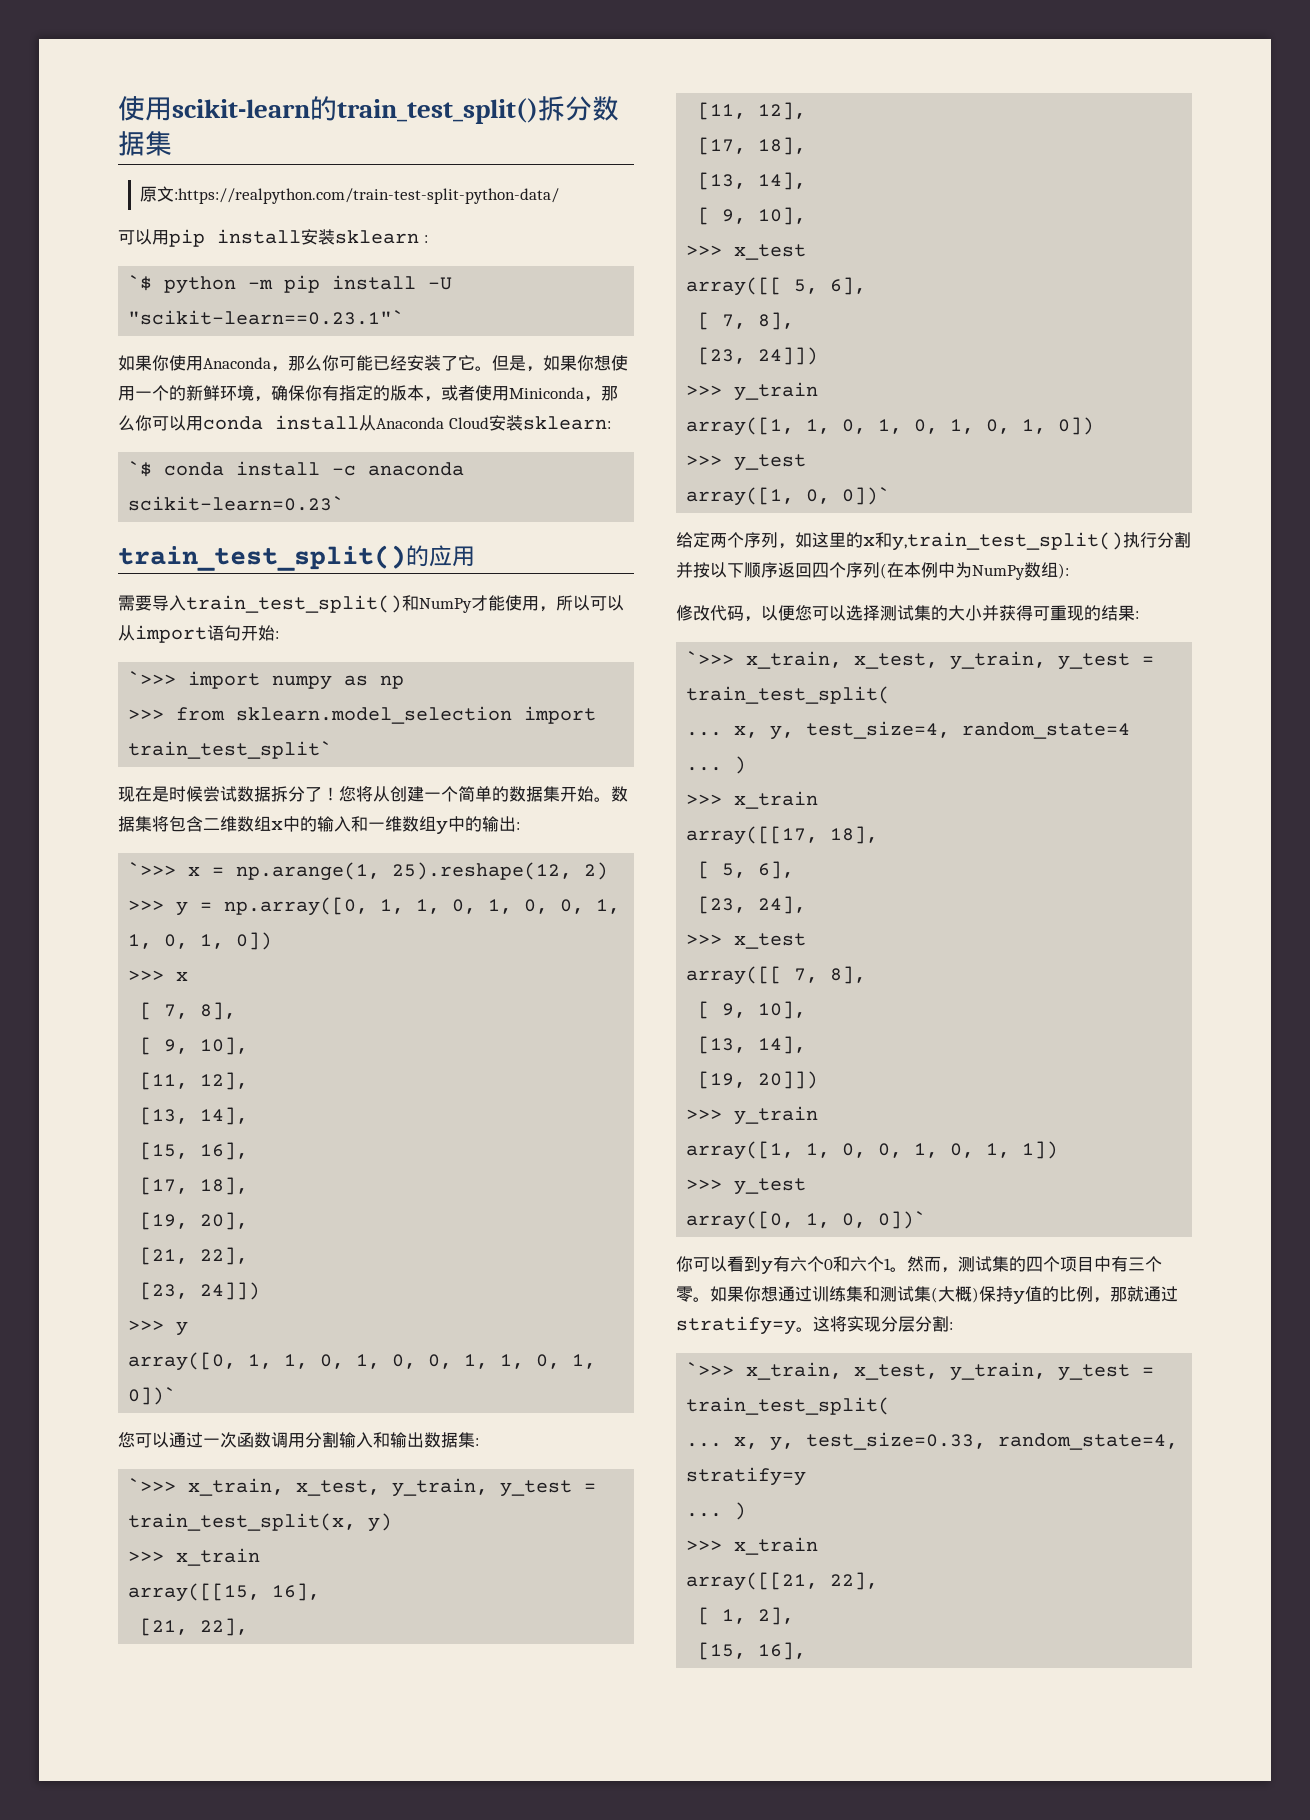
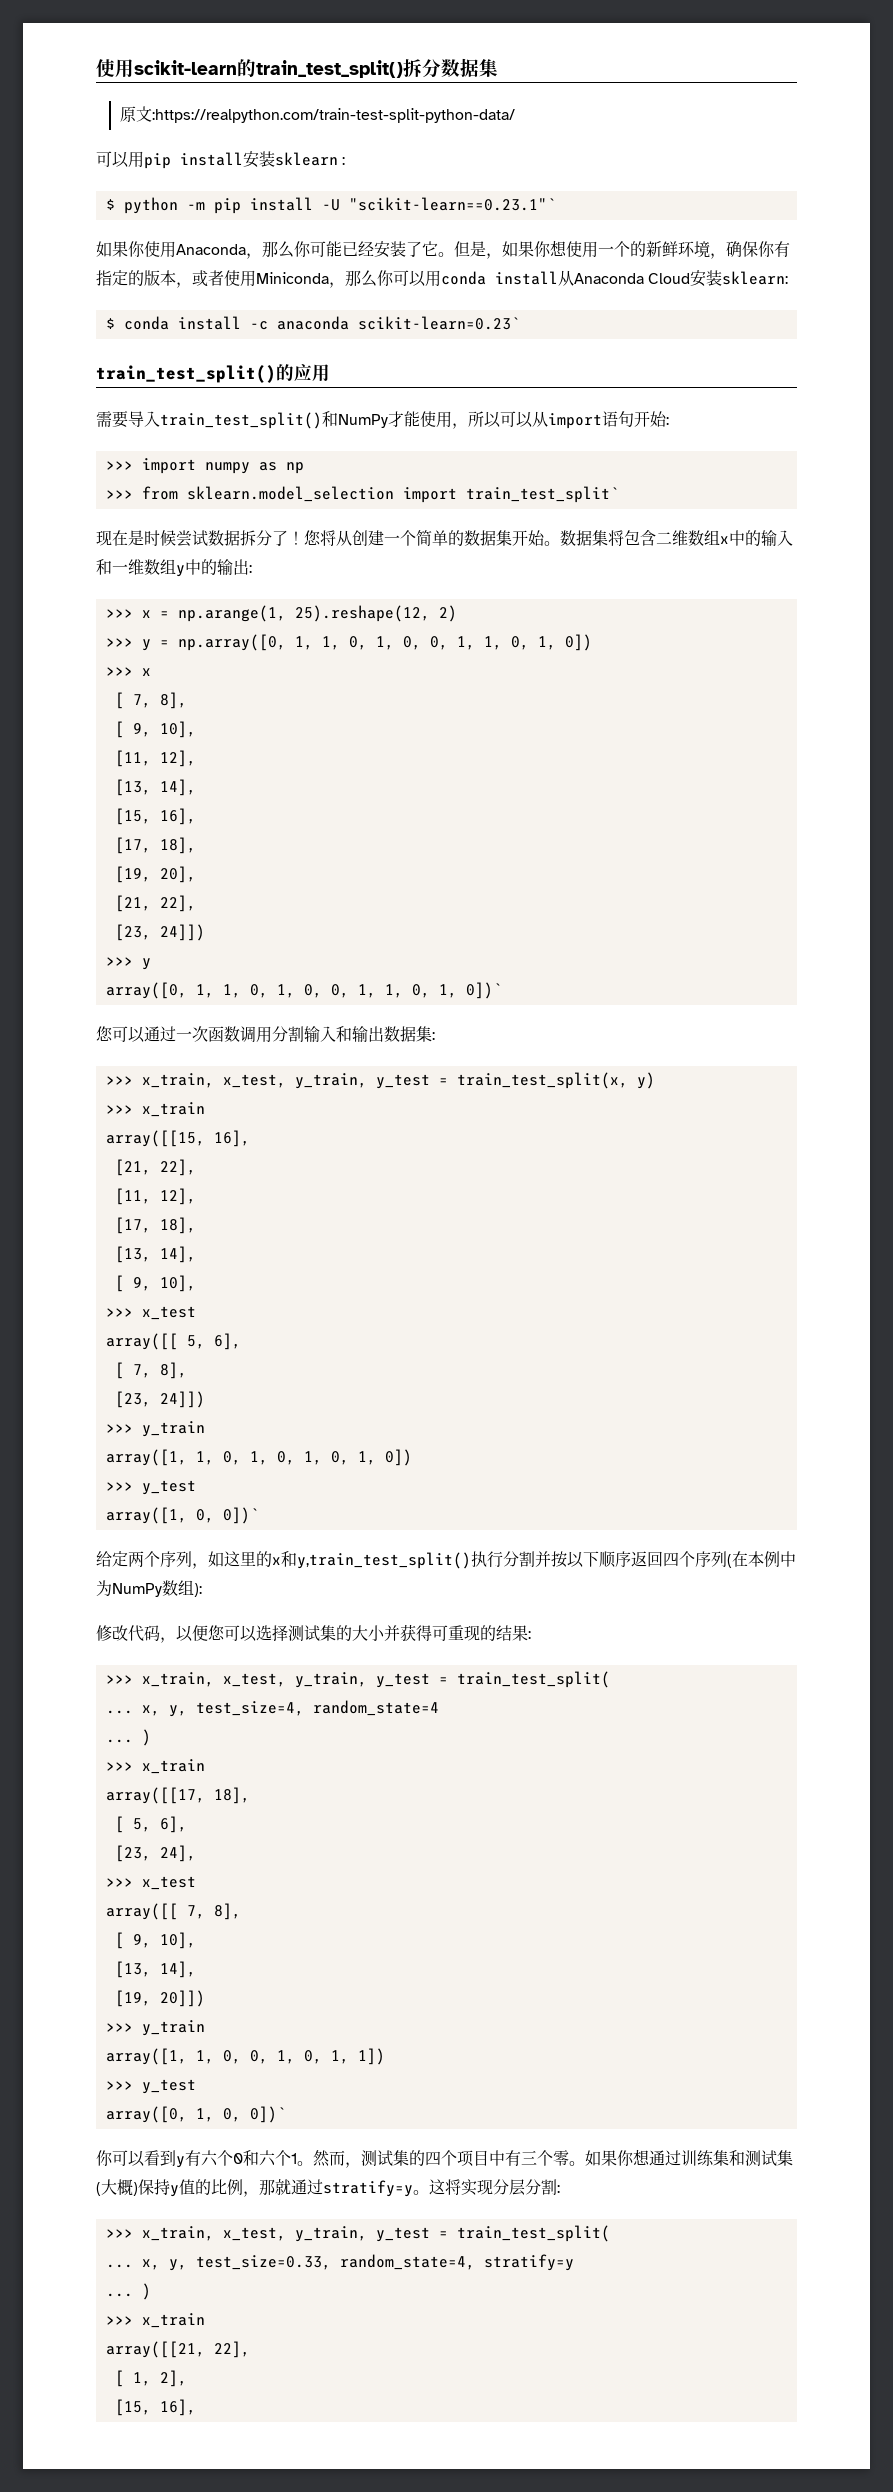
[128,275,153,291] `$ -> [105,199,115,210] $
[128,461,153,477] `$ -> [105,318,115,329] $
[128,671,177,685] `>>> -> [105,461,133,470] >>>
[128,862,177,876] `>>> -> [105,609,133,618] >>>
[128,1478,177,1492] `>>> -> [105,1076,133,1085] >>>
[686,651,735,665] `>>> -> [105,1675,133,1684] >>>
[686,1362,735,1376] `>>> -> [105,2229,133,2238] >>>

